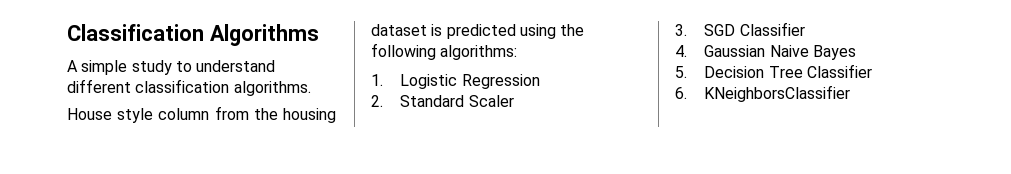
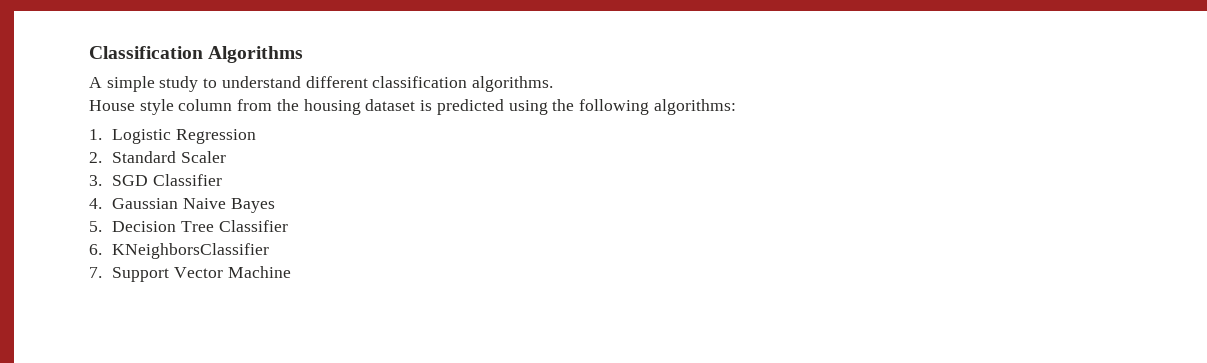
(851, 93) none -> [89,266,291,282] // 7. Support Vector Machine

